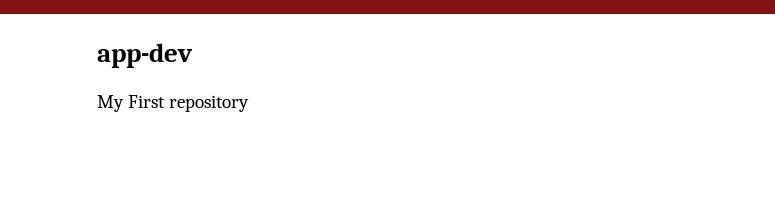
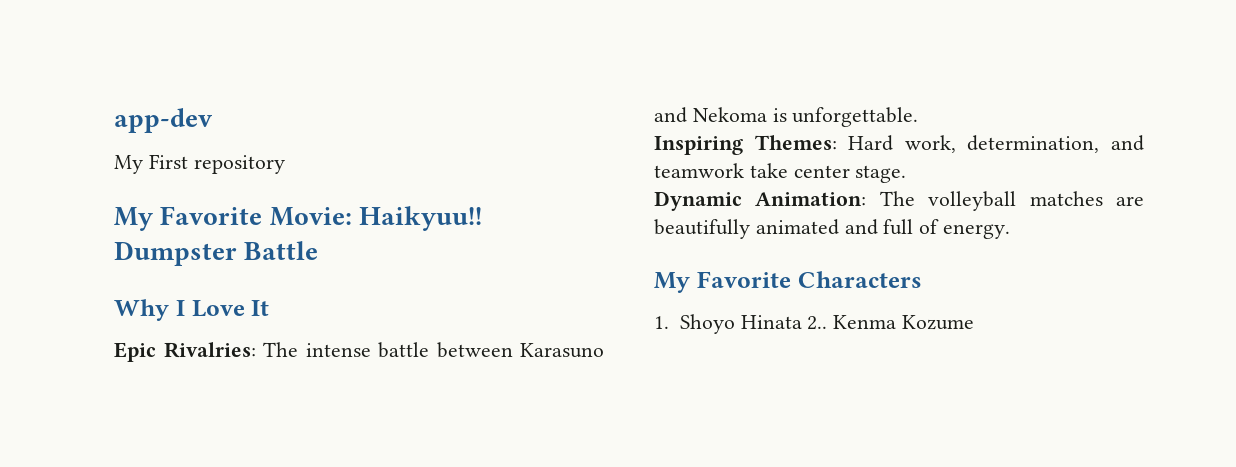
(250, 103) none -> [114,206,482,231] [114,241,319,266] [114,299,270,321] [114,342,604,362] [654,107,919,127] [654,135,1144,155] [654,163,907,183] [654,191,1144,211] [654,219,1011,239] [654,271,922,293] [654,314,974,334] // My Favorite Movie: Haikyuu!! Dumpster Battle // Why I Love It // Epic Rivalries: The intense battle between Karasuno and Nekoma is unforgettable. // Inspiring Themes: Hard work, determination, and teamwork take center stage. // Dynamic Animation: The volleyball matches are beautifully animated and full of energy. // My Favorite Characters // 1. Shoyo Hinata 2.. Kenma Kozume

